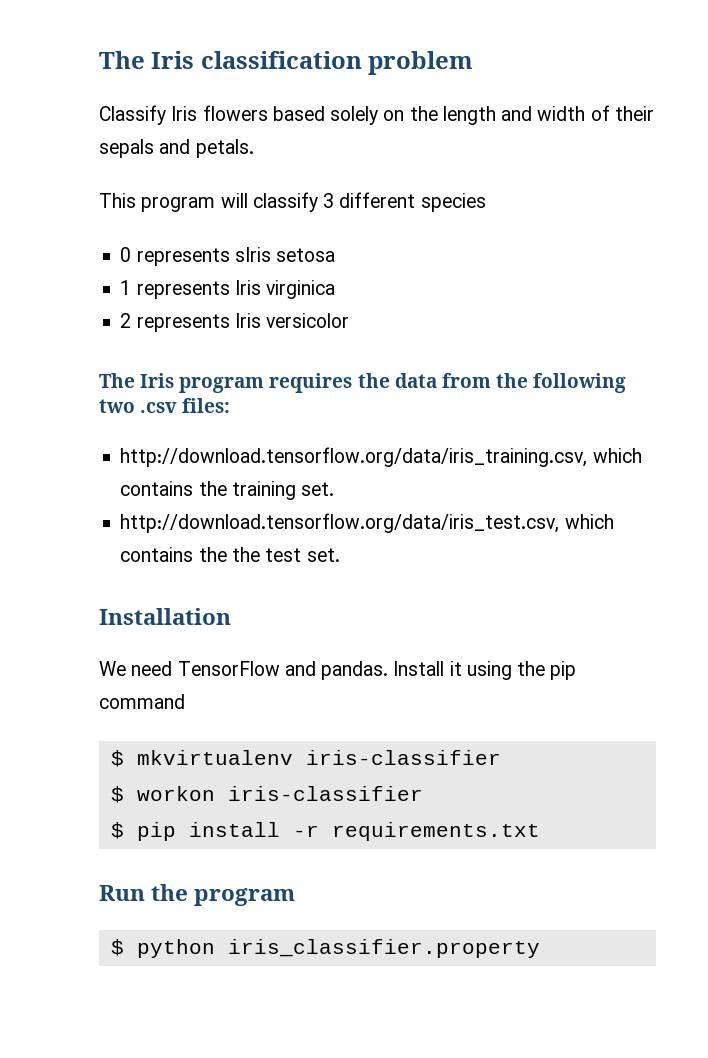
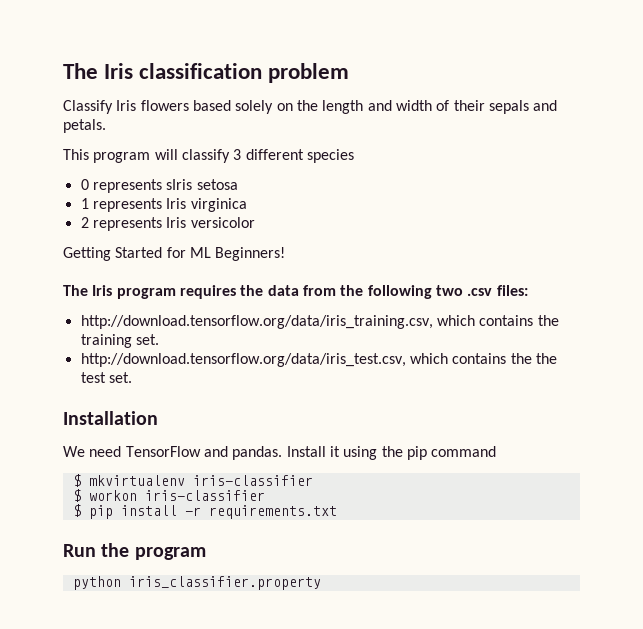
(350, 320) none -> [63,247,286,261] // Getting Started for ML Beginners!
[110,939,124,956] $ -> (206, 553) none

